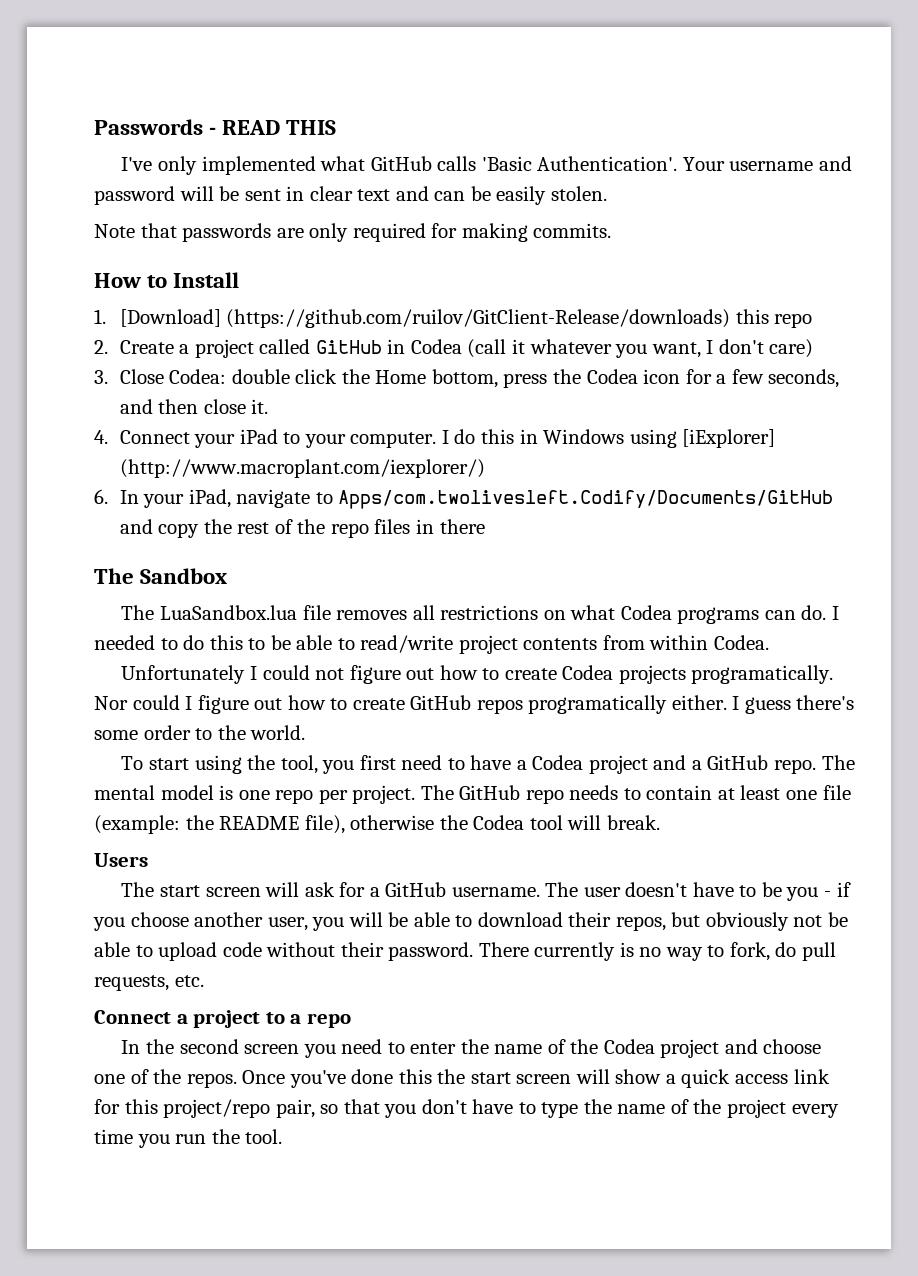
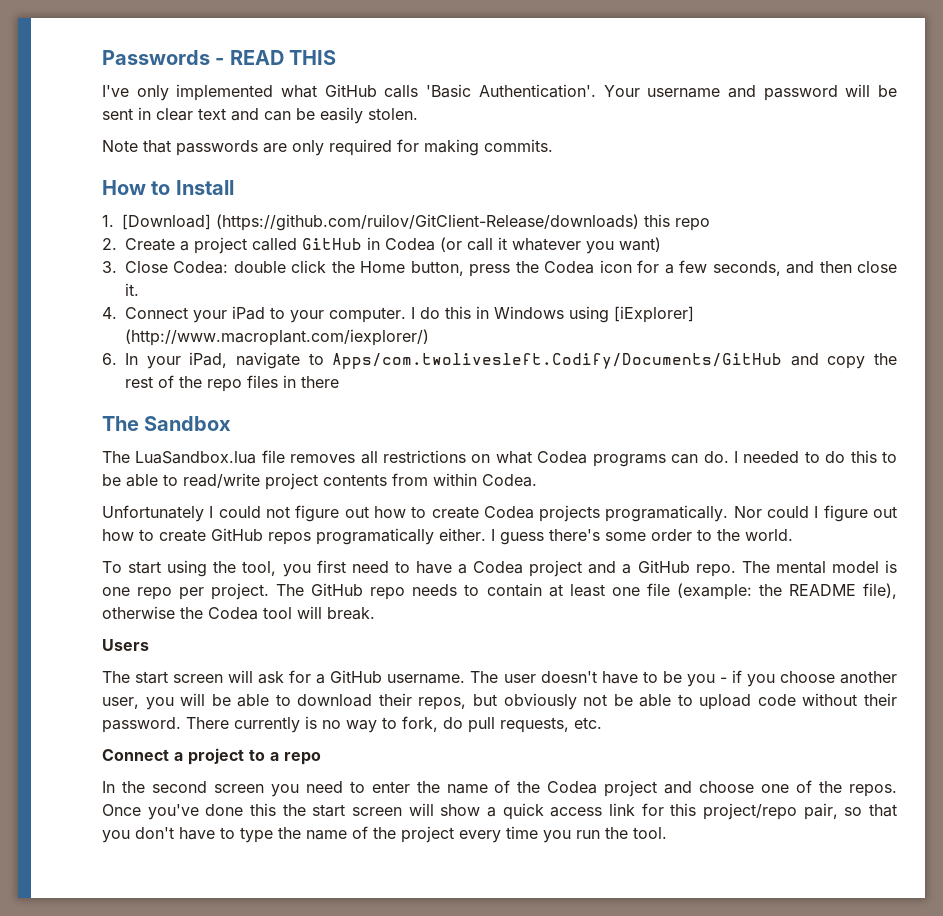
[467,339,507,358] (call -> [440,237,493,252] (or call
[651,339,814,358] want, I don't care) -> [619,237,661,252] want)
[431,369,498,388] bottom, -> [410,261,464,276] button,

